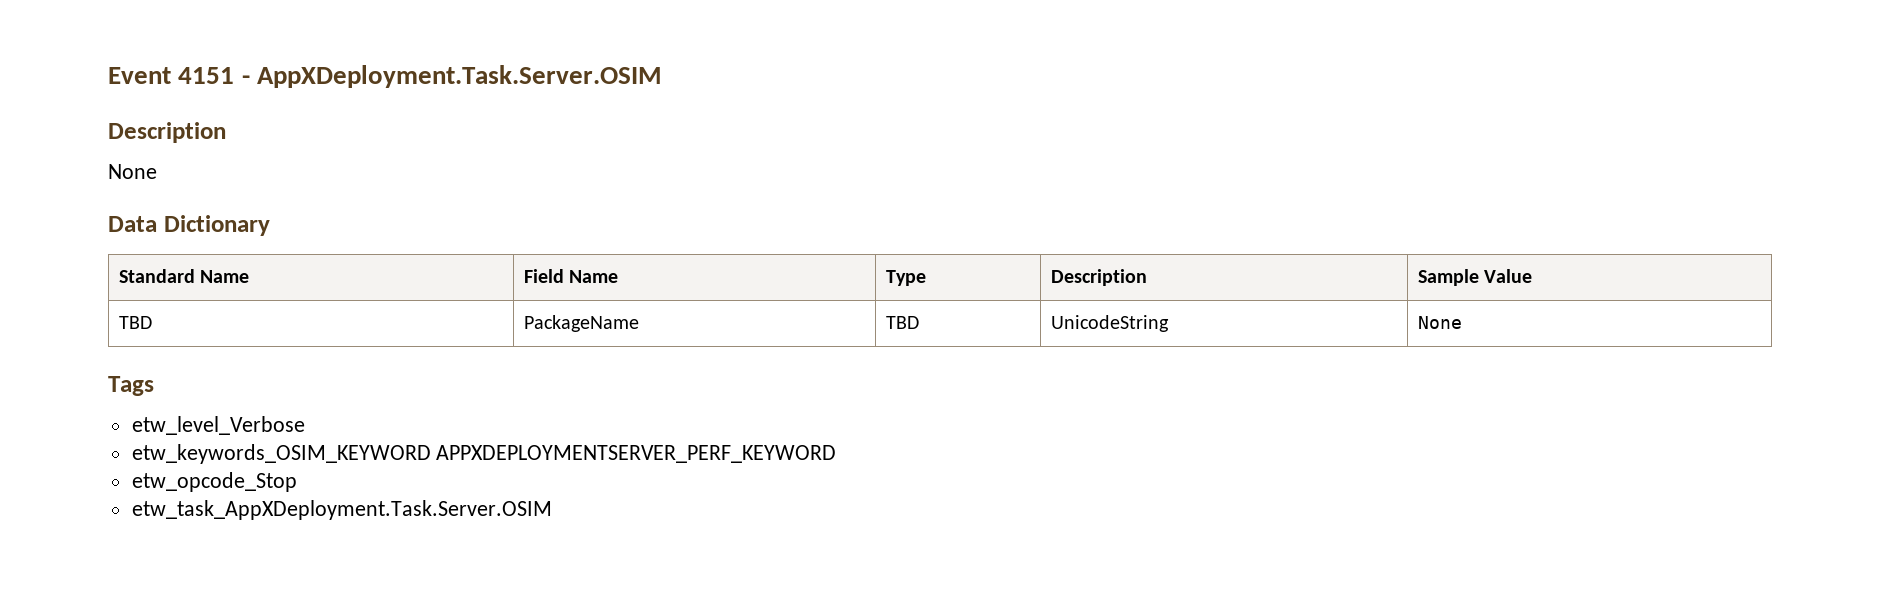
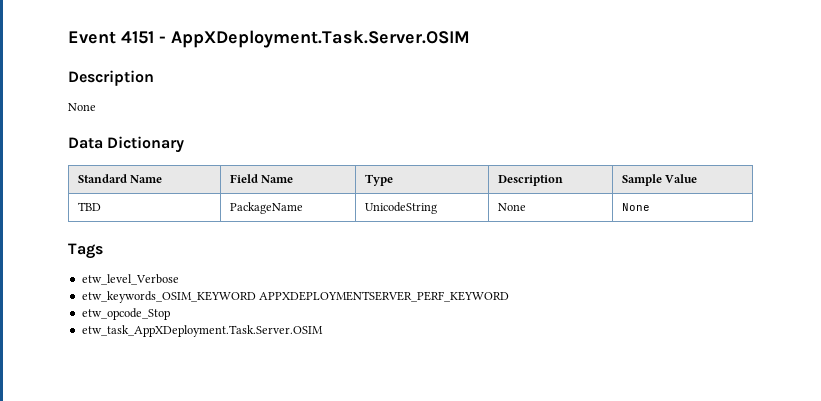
[885,316,919,329] [1050,315,1169,332] TBD | UnicodeString -> [364,202,437,214] [497,203,526,211] UnicodeString | None

